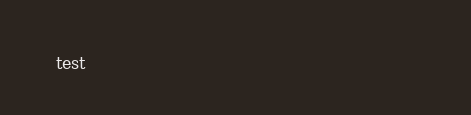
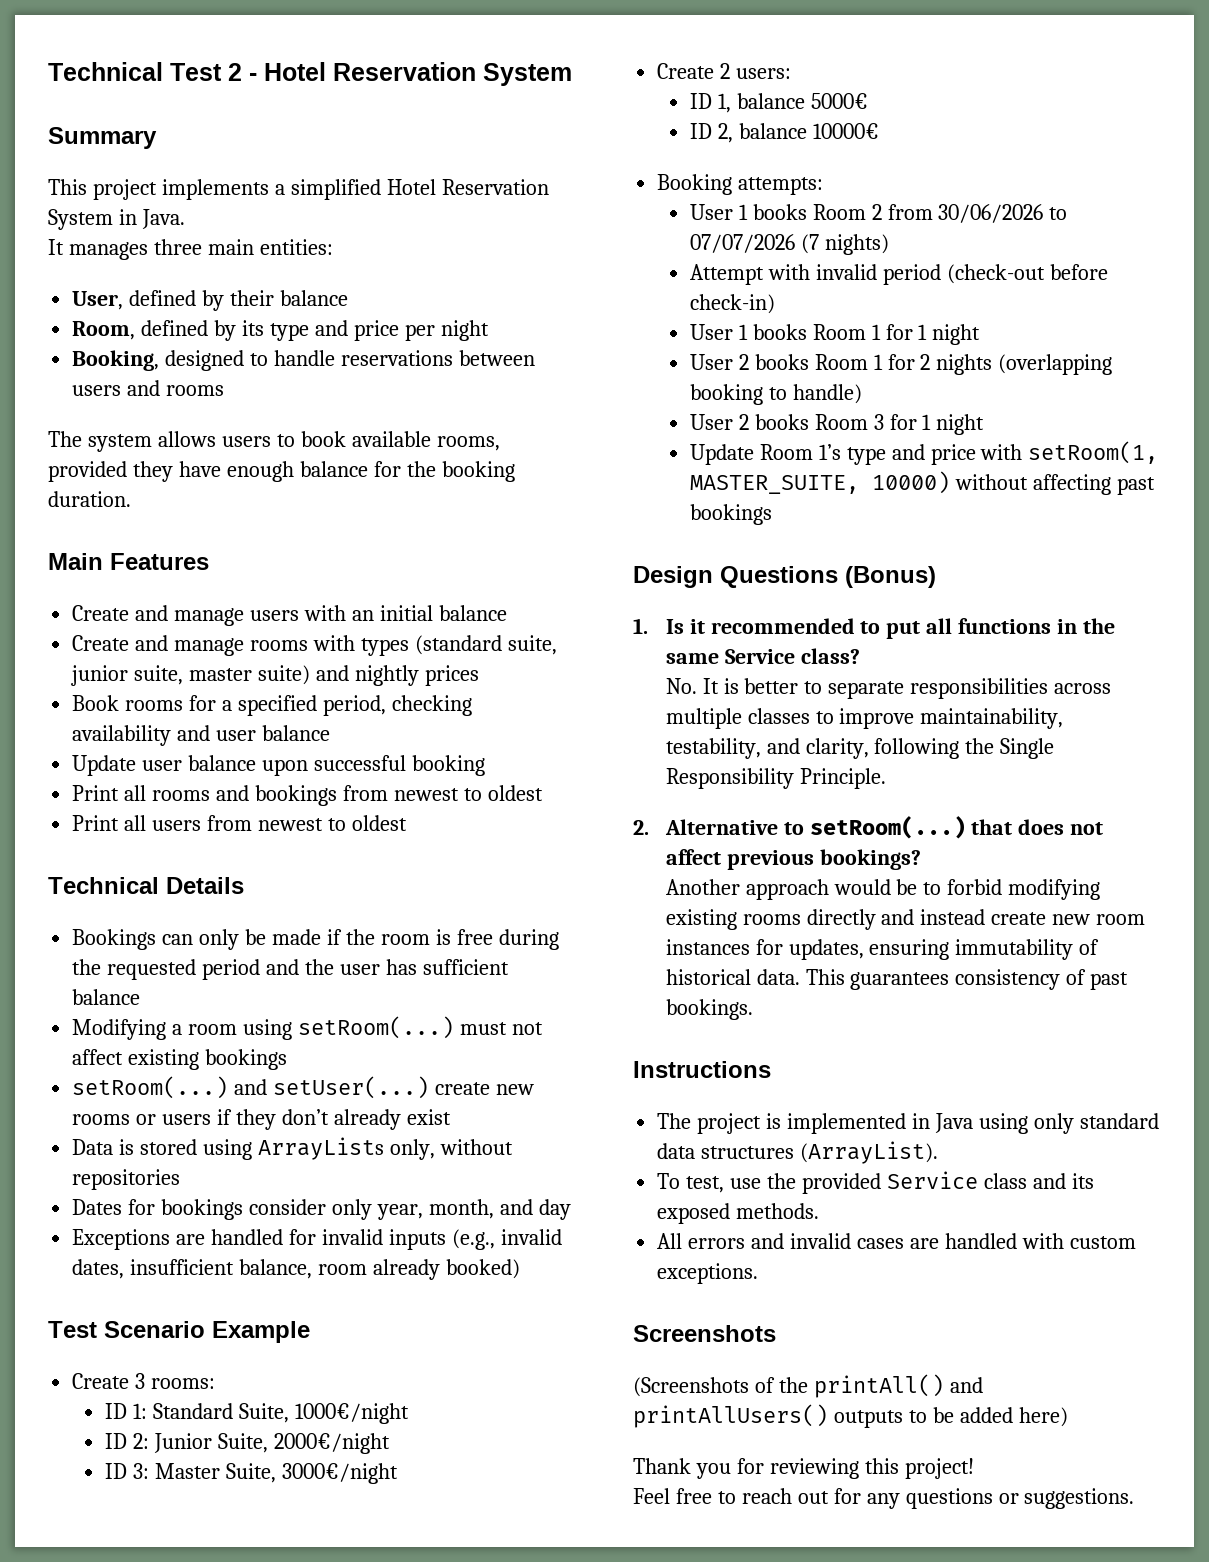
[56,57,86,69] test -> [48,62,572,86] [48,127,157,149] [48,179,549,200] [48,209,185,230] [48,239,333,260] [72,290,348,311] [72,320,489,341] [72,350,535,371] [72,380,225,396] [48,431,500,452] [48,461,515,482] [48,491,131,507] [48,553,209,570] [72,605,507,626] [72,635,557,656] [71,665,479,686] [72,695,472,716] [72,725,331,746] [72,755,485,776] [72,785,543,806] [72,815,407,831] [48,877,244,894] [72,929,559,950] [72,959,509,980] [72,989,141,1005] [72,1016,543,1040] [72,1049,288,1070] [72,1076,534,1099] [72,1109,451,1130] [72,1137,513,1160] [72,1169,181,1190] [72,1199,571,1220] [72,1229,562,1250] [72,1259,520,1280] [48,1321,310,1343] [72,1373,216,1389] [104,1403,409,1424] [104,1433,390,1454] [104,1463,398,1484] [657,63,792,79] [689,93,868,113] [689,123,879,143] [657,174,824,195] [689,204,1068,223] [689,234,889,255] [689,264,1108,285] [689,294,775,314] [689,324,981,345] [689,354,1113,375] [689,384,862,405] [689,414,985,435] [689,441,1159,465] [689,471,1155,495] [689,504,772,525] [633,566,936,588] [633,618,1116,639] [665,648,860,664] [665,678,1112,699] [665,708,1064,729] [665,738,1055,759] [665,768,886,789] [633,816,1104,839] [665,849,921,870] [665,879,1101,900] [665,909,1146,930] [665,939,1100,960] [665,969,1129,990] [665,999,753,1020] [633,1061,771,1078] [657,1113,1159,1134] [657,1141,939,1164] [657,1171,1094,1194] [657,1203,820,1224] [657,1233,1136,1249] [657,1263,759,1284] [633,1325,776,1342] [633,1374,983,1398] [633,1404,1068,1428] [633,1458,974,1479] [633,1488,1135,1509] Technical Test 2 - Hotel Reservation System // Summary // This project implements a simplified Hotel Reservation System in Java. // It manages three main entities: // User, defined by their balance // Room, defined by its type and price per night // Booking, designed to handle reservations between users and rooms // The system allows users to book available rooms, provided they have enough balance for the booking duration. // Main Features // Create and manage users with an initial balance // Create and manage rooms with types (standard suite, junior suite, master suite) and nightly prices // Book rooms for a specified period, checking availability and user balance // Update user balance upon successful booking // Print all rooms and bookings from newest to oldest // Print all users from newest to oldest // Technical Details // Bookings can only be made if the room is free during the requested period and the user has sufficient balance // Modifying a room using setRoom(...) must not affect existing bookings // setRoom(...) and setUser(...) create new rooms or users if they don’t already exist // Data is stored using ArrayLists only, without repositories // Dates for bookings consider only year, month, and day // Exceptions are handled for invalid inputs (e.g., invalid dates, insufficient balance, room already booked) // Test Scenario Example // Create 3 rooms: // ID 1: Standard Suite, 1000€/night // ID 2: Junior Suite, 2000€/night // ID 3: Master Suite, 3000€/night // Create 2 users: // ID 1, balance 5000€ // ID 2, balance 10000€ // Booking attempts: // User 1 books Room 2 from 30/06/2026 to 07/07/2026 (7 nights) // Attempt with invalid period (check-out before check-in) // User 1 books Room 1 for 1 night // User 2 books Room 1 for 2 nights (overlapping booking to handle) // User 2 books Room 3 for 1 night // Update Room 1’s type and price with setRoom(1, MASTER_SUITE, 10000) without affecting past bookings // Design Questions (Bonus) // 1. Is it recommended to put all functions in the same Service class? // No. It is better to separate responsibilities across multiple classes to improve maintainability, testability, and clarity, following the Single Responsibility Principle. // 2. Alternative to setRoom(...) that does not affect previous bookings? // Another approach would be to forbid modifying existing rooms directly and instead create new room instances for updates, ensuring immutability of historical data. This guarantees consistency of past bookings. // Instructions // The project is implemented in Java using only standard data structures (ArrayList). // To test, use the provided Service class and its exposed methods. // All errors and invalid cases are handled with custom exceptions. // Screenshots // (Screenshots of the printAll() and printAllUsers() outputs to be added here) // Thank you for reviewing this project! // Feel free to reach out for any questions or suggestions.

